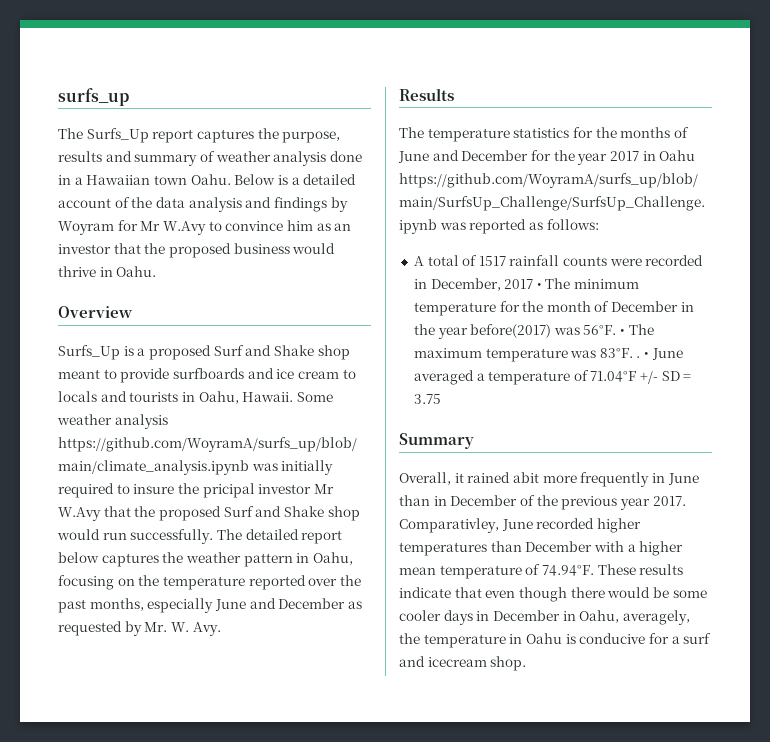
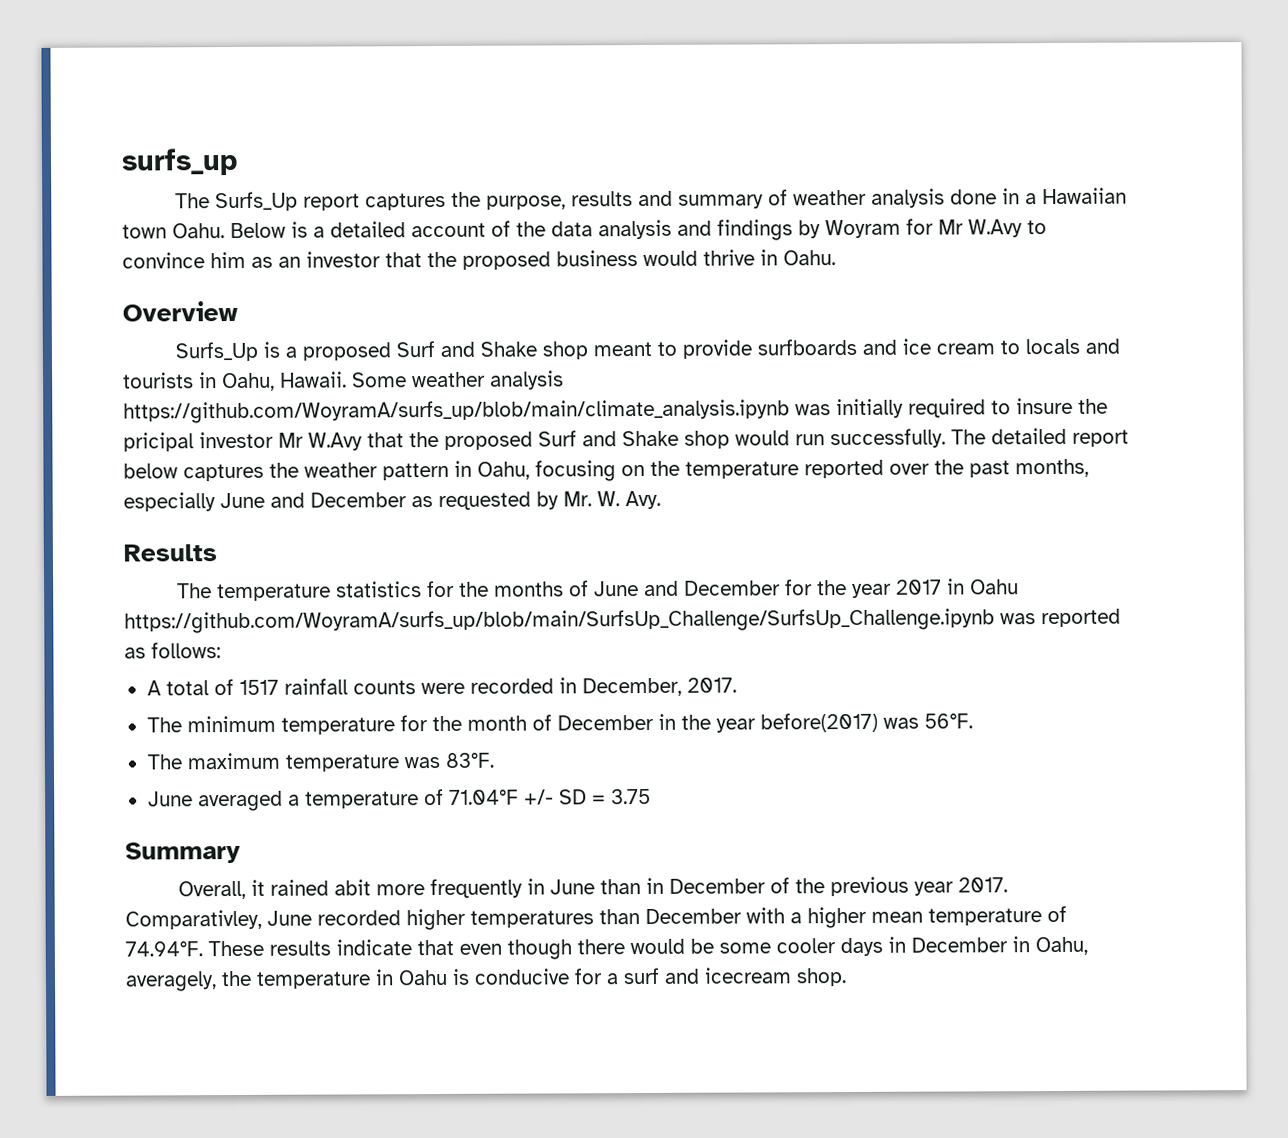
[504,279,542,289] 2017 • -> [686,677,737,693] 2017. //
[620,329,626,335] • -> (973, 721) //
[636,352,650,358] . • -> (494, 760) //

